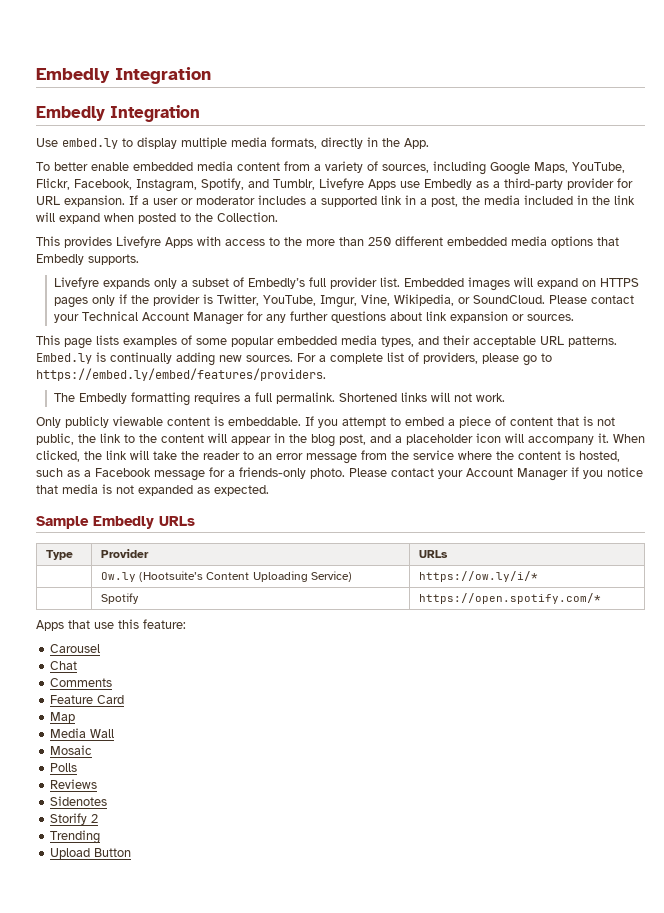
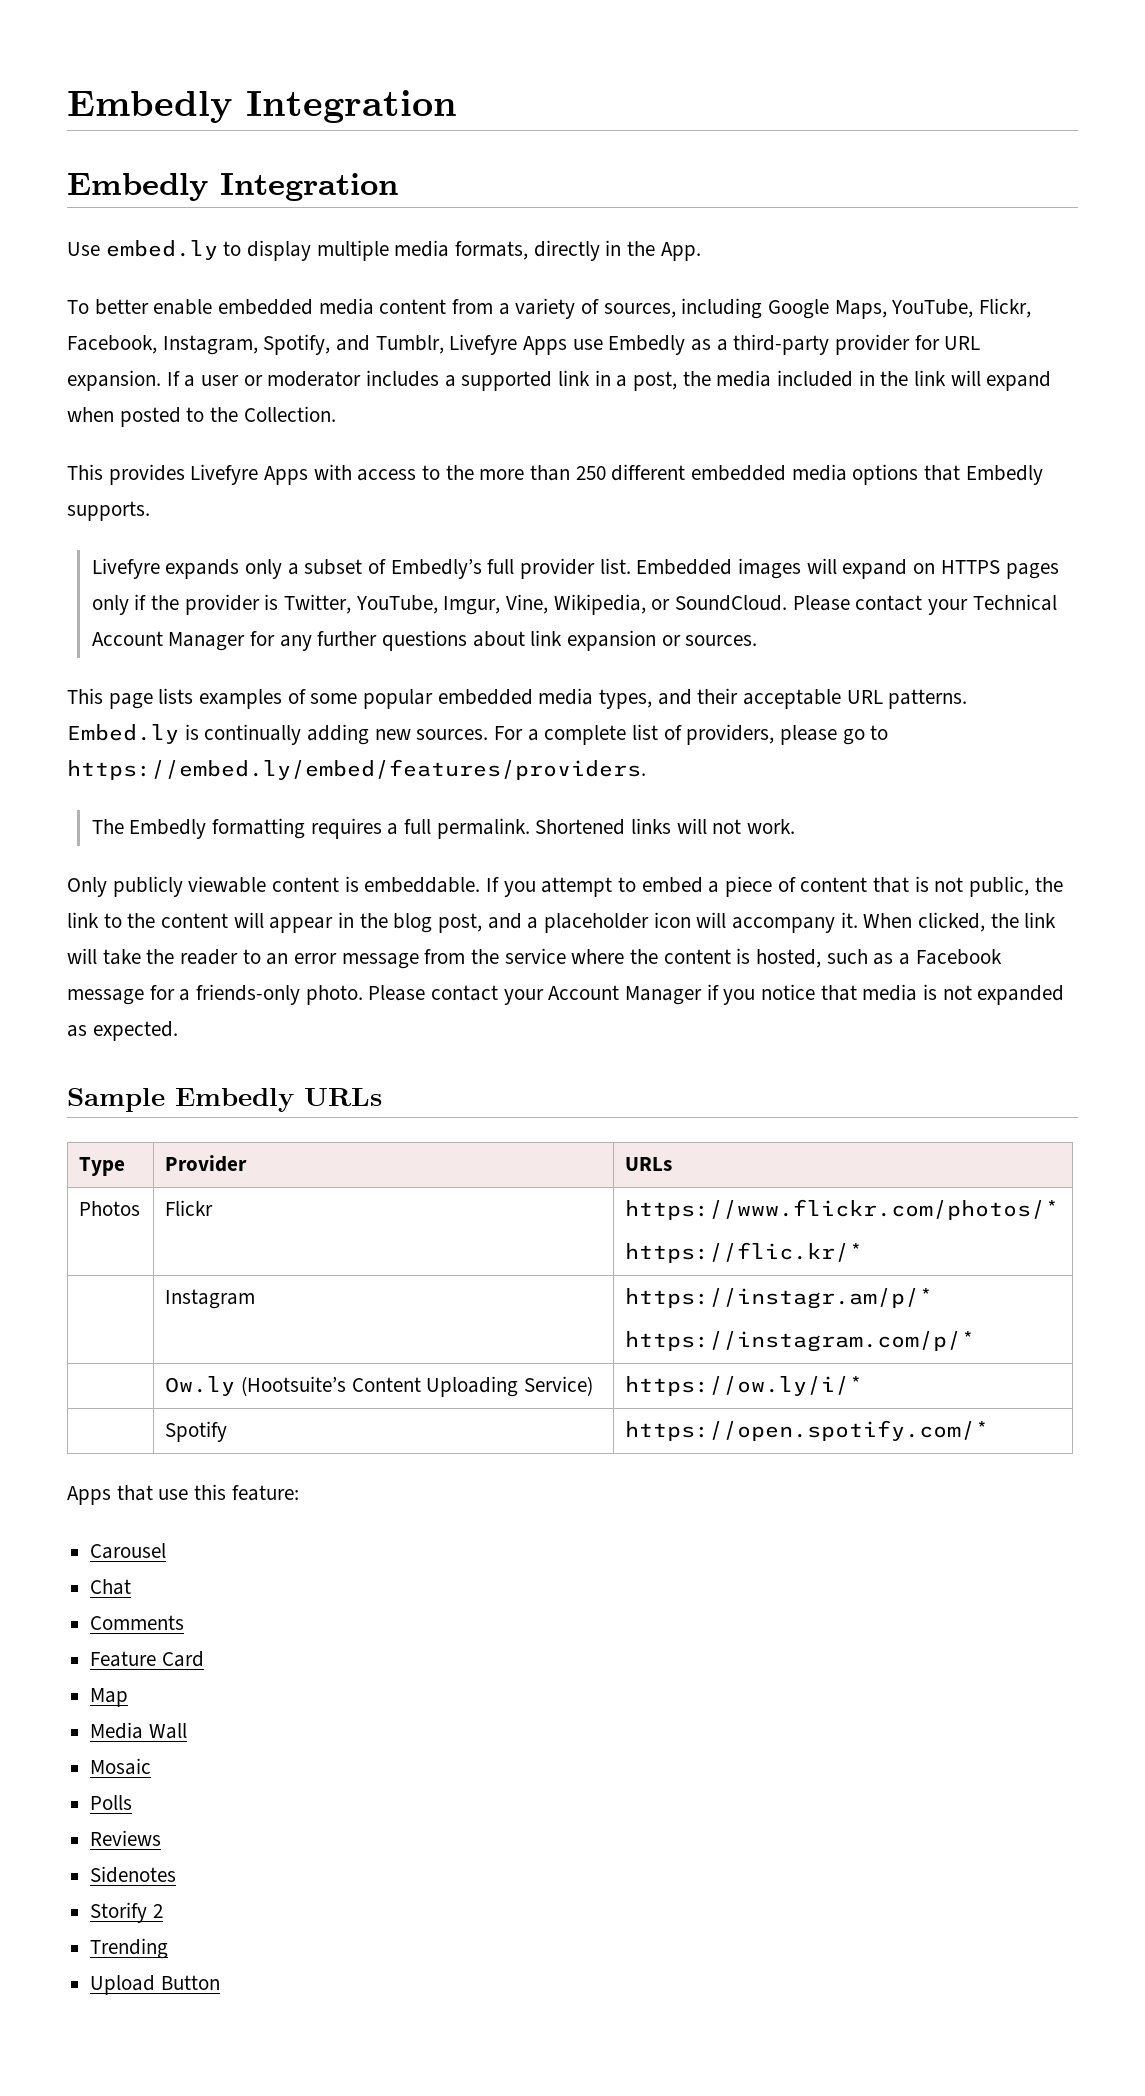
(449, 554) none -> [79,1201,141,1216] [165,1200,214,1216] [625,1199,1060,1220] [625,1242,864,1263] [165,1289,256,1309] [625,1288,934,1309] [625,1331,976,1352] // Photos | Flickr | https://www.flickr.com/photos/* // https://flic.kr/* // | Instagram | https://instagr.am/p/* // https://instagram.com/p/*

